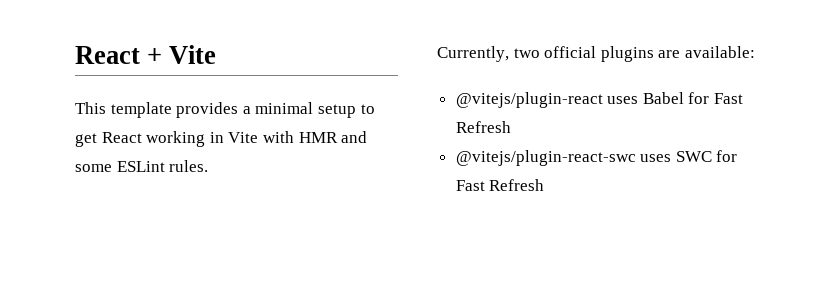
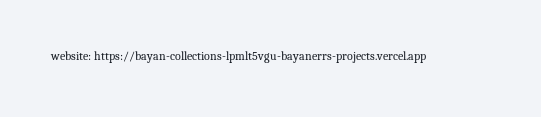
[75,45,217,64] [75,102,375,118] [75,131,368,147] [75,160,209,172] [437,46,755,62] [455,92,744,108] [455,121,511,133] [455,150,738,166] [455,179,545,191] React + Vite // This template provides a minimal setup to get React working in Vite with HMR and some ESLint rules. // Currently, two official plugins are available: // @vitejs/plugin-react uses Babel for Fast Refresh // @vitejs/plugin-react-swc uses SWC for Fast Refresh -> [50,51,427,63] website: https://bayan-collections-lpmlt5vgu-bayanerrs-projects.vercel.app

